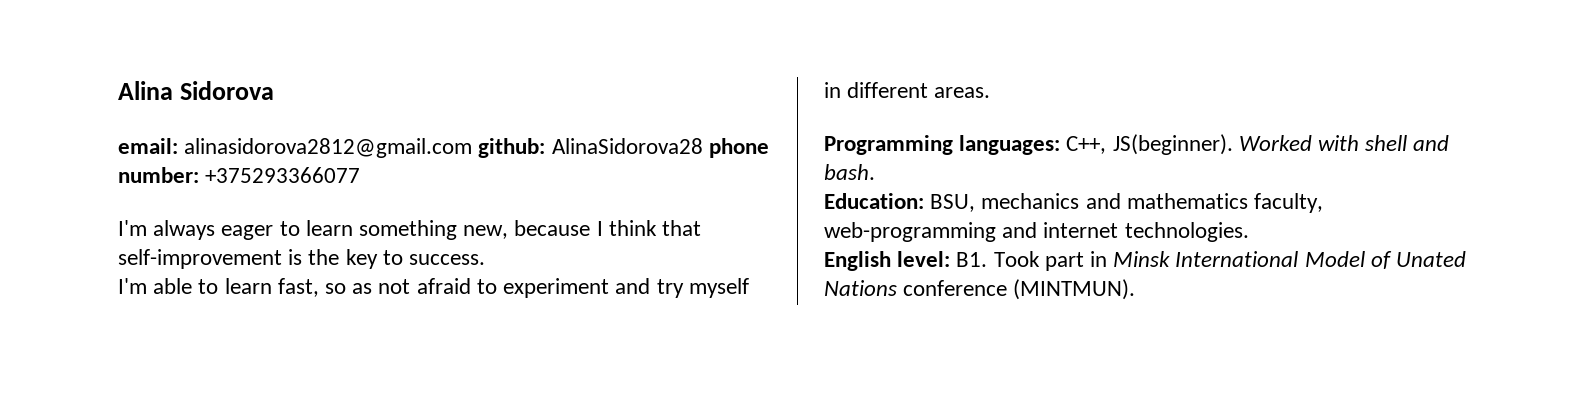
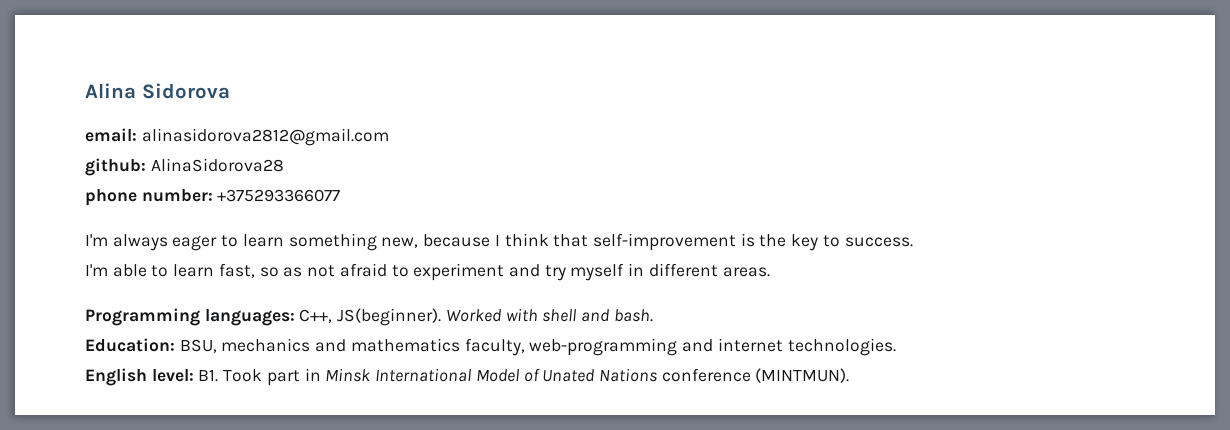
(473, 148) none -> (389, 137) //
(703, 146) none -> (284, 165) //

